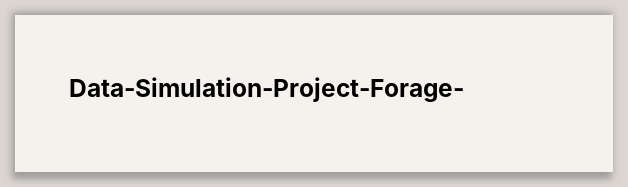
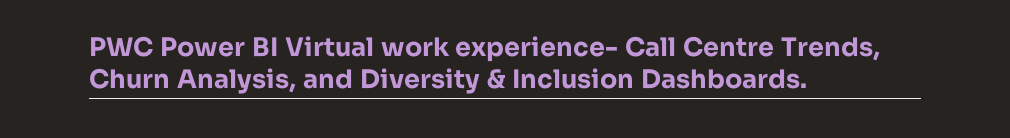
[69,77,464,102] Data-Simulation-Project-Forage- -> [89,36,881,62] [89,68,808,94] PWC Power BI Virtual work experience- Call Centre Trends, Churn Analysis, and Diversity & Inclusion Dashboards.

